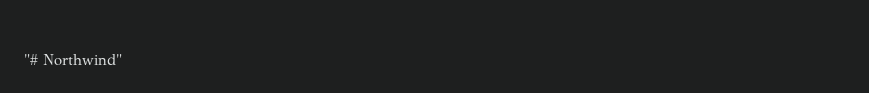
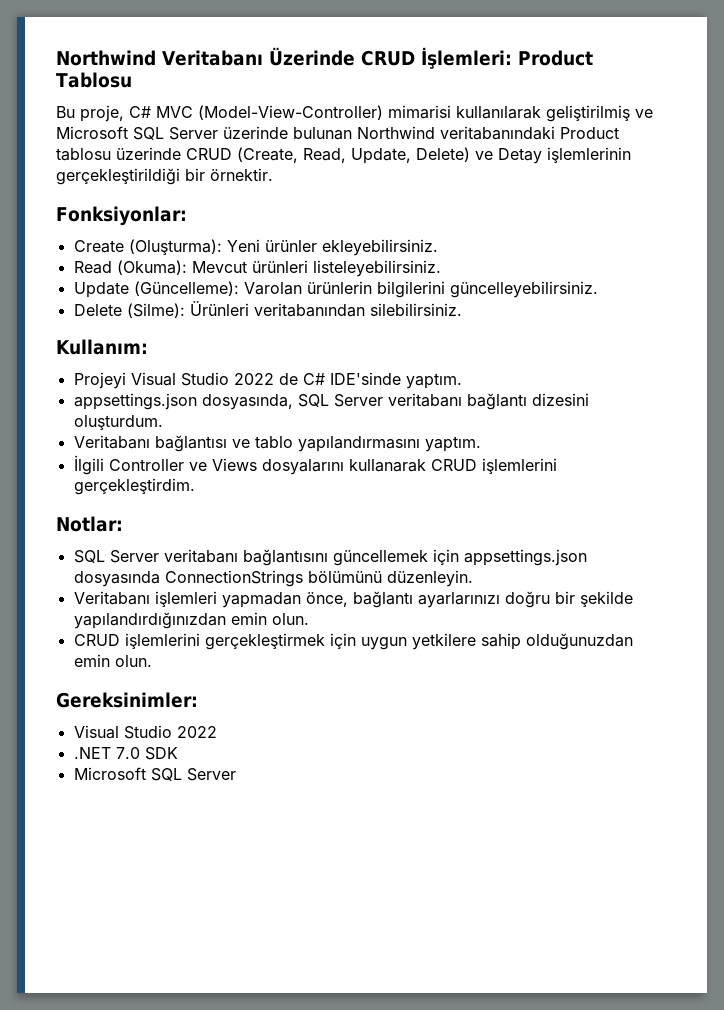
[24,54,122,66] "# Northwind" -> [56,47,593,69] [56,72,132,88] [56,105,653,122] [56,126,619,140] [56,147,631,164] [56,168,273,185] [56,206,187,226] [73,239,438,256] [73,260,441,277] [73,281,598,298] [73,301,462,318] [56,339,148,355] [73,372,462,389] [73,393,589,410] [73,415,163,430] [73,435,481,452] [73,455,557,475] [73,478,195,495] [56,516,123,532] [73,549,587,566] [73,570,473,587] [73,591,633,608] [73,612,309,629] [73,633,633,650] [73,654,152,667] [56,692,198,708] [73,725,217,739] [73,747,178,760] [73,767,236,781] Northwind Veritabanı Üzerinde CRUD İşlemleri: Product Tablosu // Bu proje, C# MVC (Model-View-Controller) mimarisi kullanılarak geliştirilmiş ve Microsoft SQL Server üzerinde bulunan Northwind veritabanındaki Product tablosu üzerinde CRUD (Create, Read, Update, Delete) ve Detay işlemlerinin gerçekleştirildiği bir örnektir. // Fonksiyonlar: // Create (Oluşturma): Yeni ürünler ekleyebilirsiniz. // Read (Okuma): Mevcut ürünleri listeleyebilirsiniz. // Update (Güncelleme): Varolan ürünlerin bilgilerini güncelleyebilirsiniz. // Delete (Silme): Ürünleri veritabanından silebilirsiniz. // Kullanım: // Projeyi Visual Studio 2022 de C# IDE'sinde yaptım. // appsettings.json dosyasında, SQL Server veritabanı bağlantı dizesini oluşturdum. // Veritabanı bağlantısı ve tablo yapılandırmasını yaptım. // İlgili Controller ve Views dosyalarını kullanarak CRUD işlemlerini gerçekleştirdim. // Notlar: // SQL Server veritabanı bağlantısını güncellemek için appsettings.json dosyasında ConnectionStrings bölümünü düzenleyin. // Veritabanı işlemleri yapmadan önce, bağlantı ayarlarınızı doğru bir şekilde yapılandırdığınızdan emin olun. // CRUD işlemlerini gerçekleştirmek için uygun yetkilere sahip olduğunuzdan emin olun. // Gereksinimler: // Visual Studio 2022 // .NET 7.0 SDK // Microsoft SQL Server

